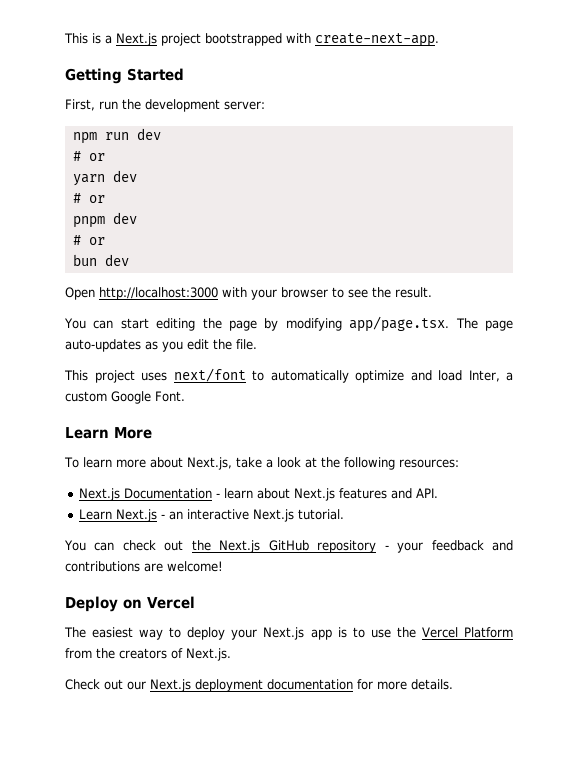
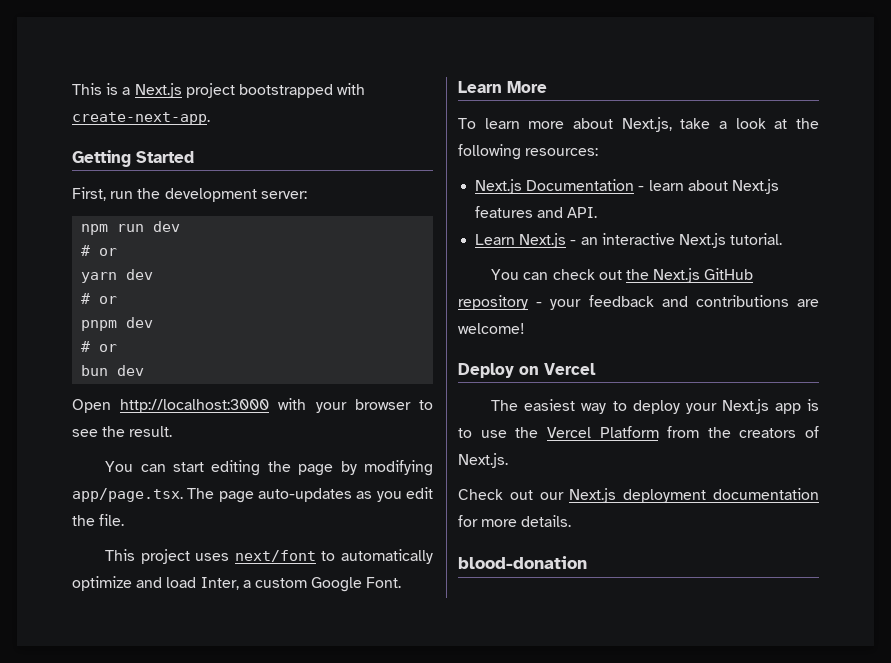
(453, 684) none -> [458,556,587,569] // blood-donation

